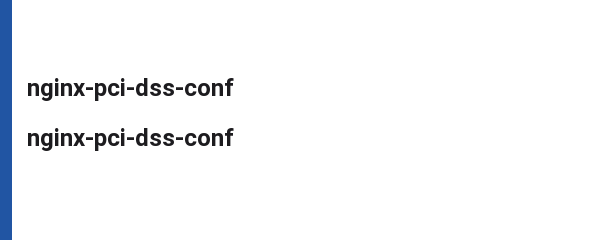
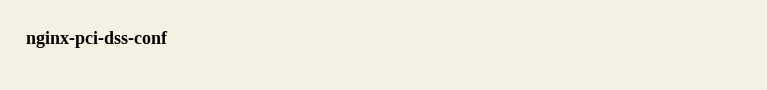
[27,78,234,101] [27,128,234,151] nginx-pci-dss-conf // nginx-pci-dss-conf -> [26,31,168,48] nginx-pci-dss-conf

